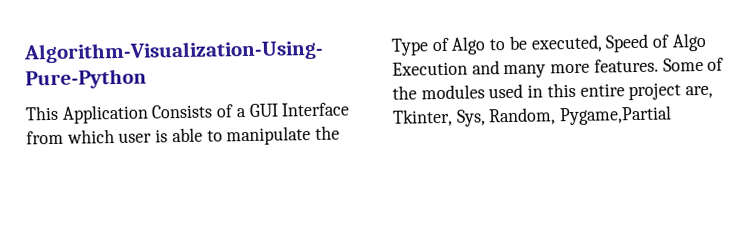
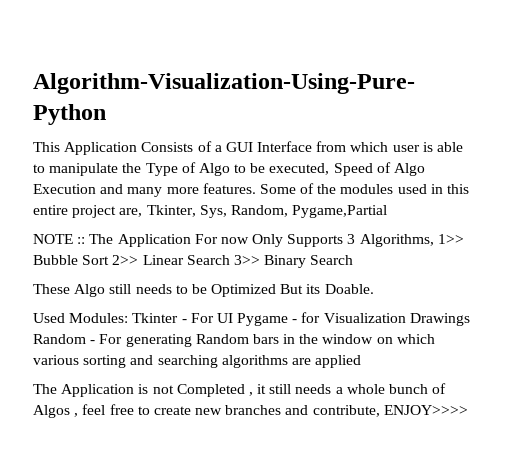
(673, 115) none -> [33,234,464,247] [33,255,354,268] [33,284,374,297] [33,312,470,326] [33,334,435,347] [33,355,362,368] [33,383,447,397] [33,404,468,418] // NOTE :: The Application For now Only Supports 3 Algorithms, 1>> Bubble Sort 2>> Linear Search 3>> Binary Search // These Algo still needs to be Optimized But its Doable. // Used Modules: Tkinter - For UI Pygame - for Visualization Drawings Random - For generating Random bars in the window on which various sorting and searching algorithms are applied // The Application is not Completed , it still needs a whole bunch of Algos , feel free to create new branches and contribute, ENJOY>>>>

